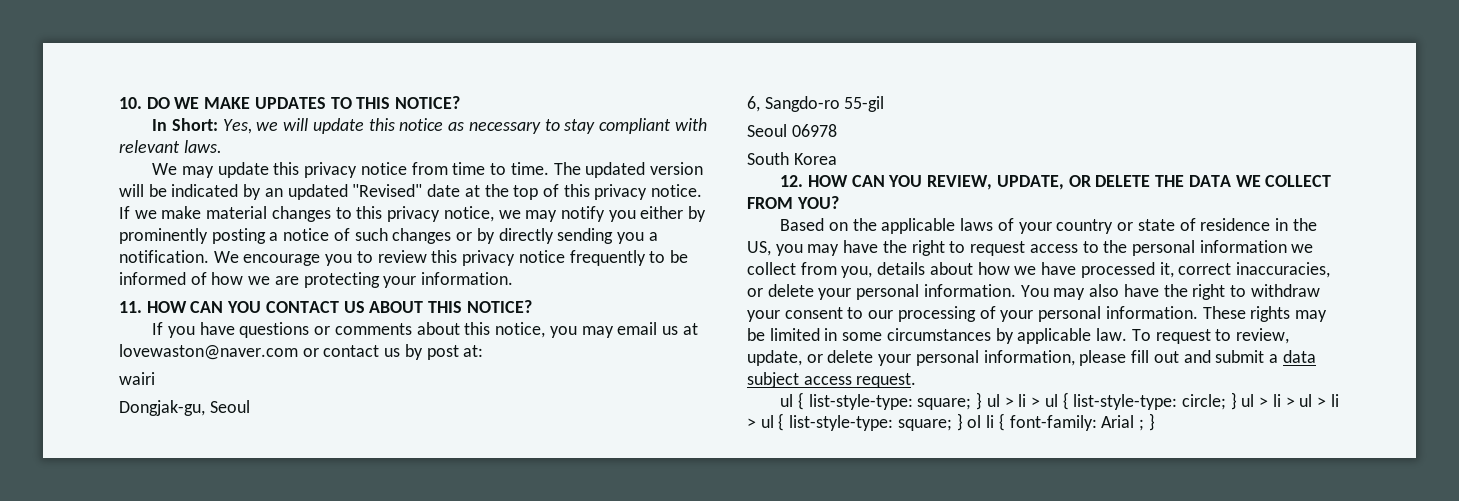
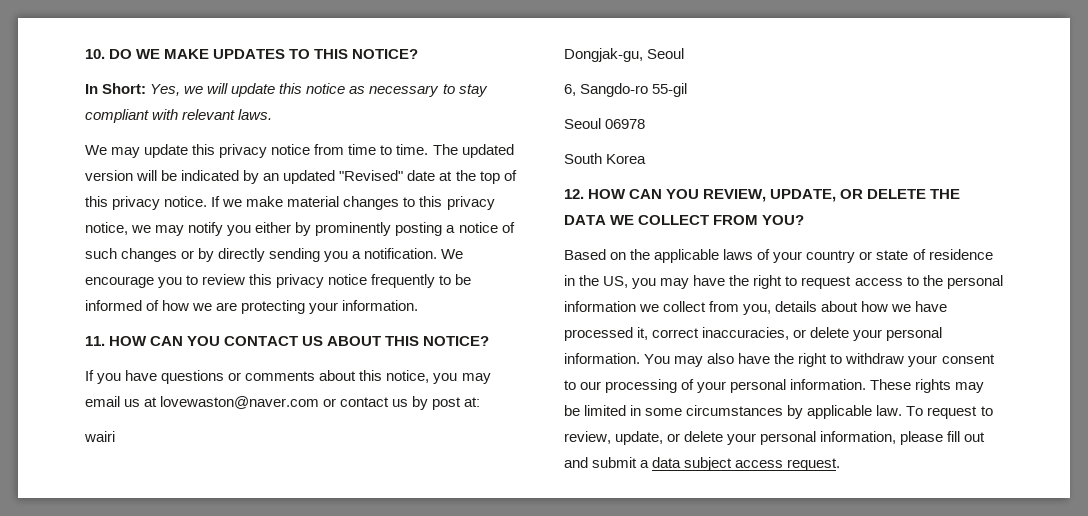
[780,392,1339,410] [747,413,1155,431] // ul { list-style-type: square; } ul > li > ul { list-style-type: circle; } ul > li > ul > li > ul { list-style-type: square; } ol li { font-family: Arial ; } -> (841, 464) none

